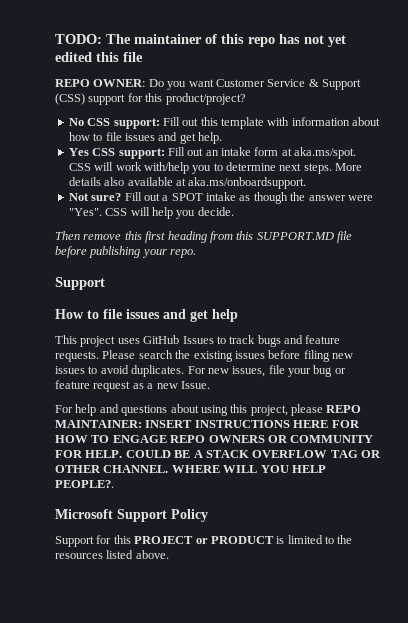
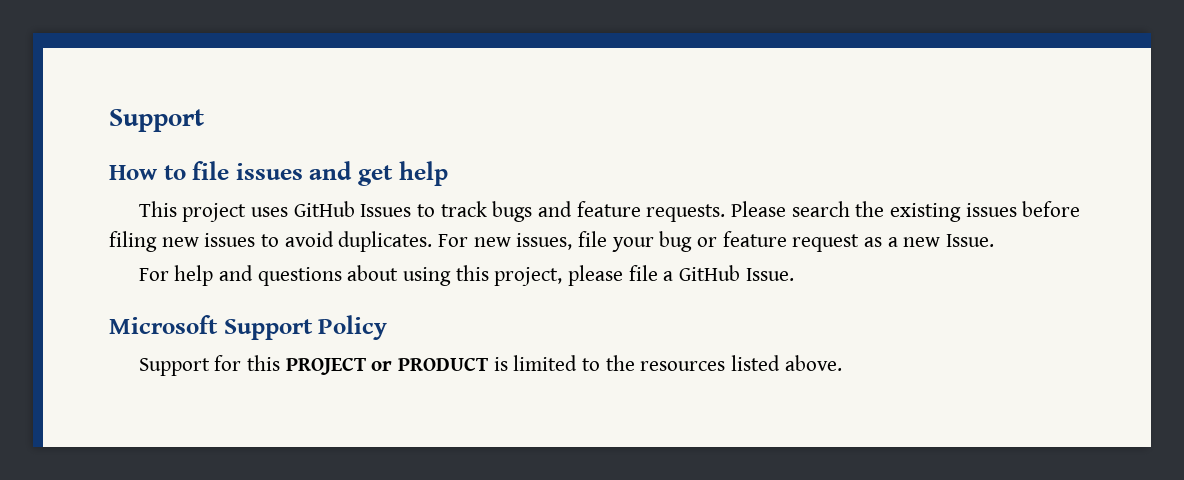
[55,34,346,47] [55,52,143,62] [55,79,361,90] [55,93,246,105] [68,117,381,129] [68,132,222,144] [68,147,357,159] [68,162,363,174] [68,177,307,189] [68,192,373,204] [68,207,234,219] [55,231,352,243] [55,246,197,258] TODO: The maintainer of this repo has not yet edited this file // REPO OWNER: Do you want Customer Service & Support (CSS) support for this product/project? // No CSS support: Fill out this template with information about how to file issues and get help. // Yes CSS support: Fill out an intake form at aka.ms/spot. CSS will work with/help you to determine next steps. More details also available at aka.ms/onboardsupport. // Not sure? Fill out a SPOT intake as though the answer were "Yes". CSS will help you decide. // Then remove this first heading from this SUPPORT.MD file before publishing your repo. // -> (109, 120) none
[326,405,362,413] [55,420,360,428] [55,435,374,443] [55,450,381,458] [55,465,326,473] [55,480,114,488] REPO MAINTAINER: INSERT INSTRUCTIONS HERE FOR HOW TO ENGAGE REPO OWNERS OR COMMUNITY FOR HELP. COULD BE A STACK OVERFLOW TAG OR OTHER CHANNEL. WHERE WILL YOU HELP PEOPLE?. -> [628,265,794,281] file a GitHub Issue.

